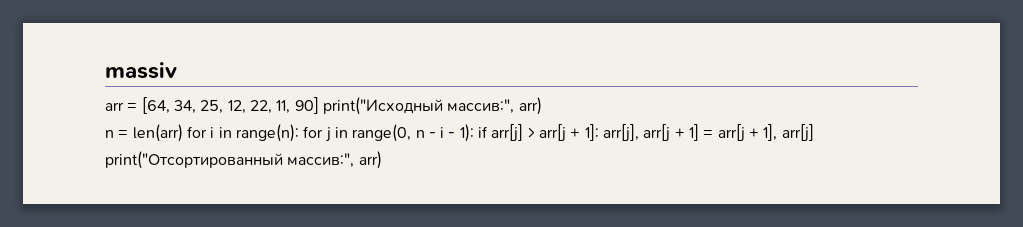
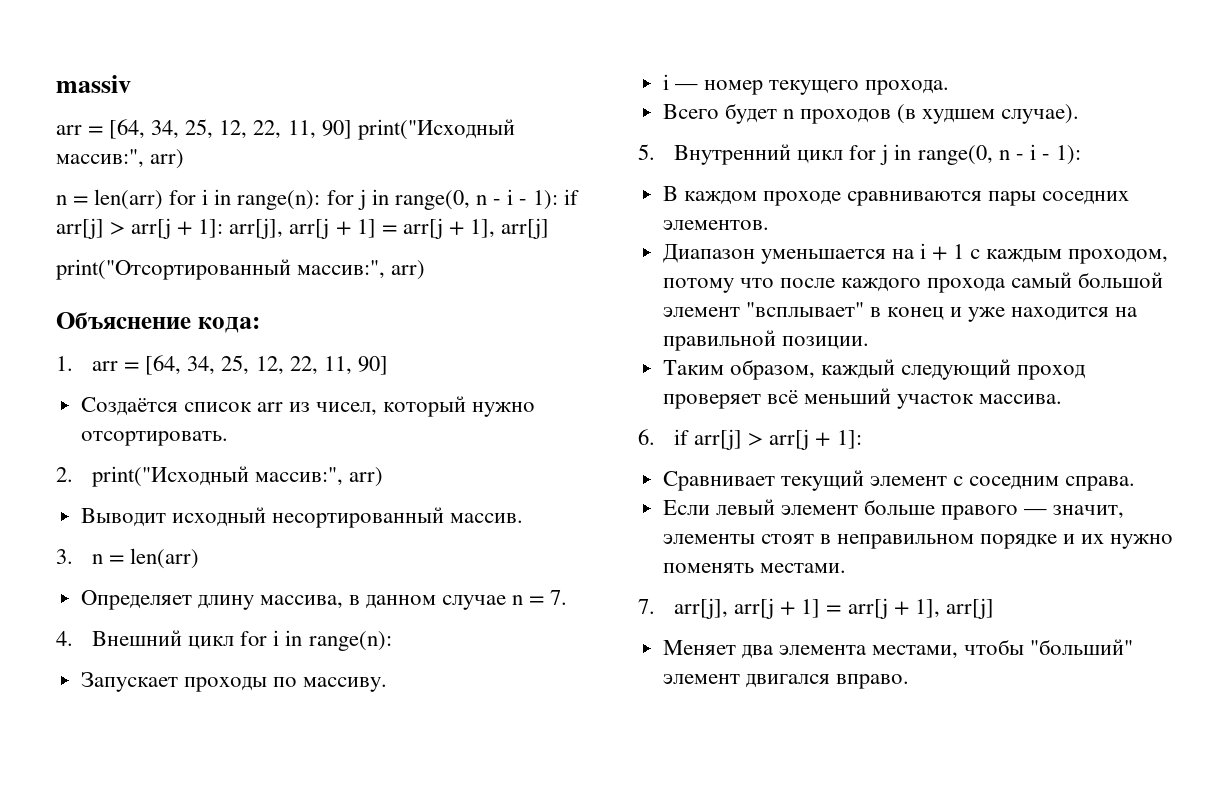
(382, 160) none -> [56,312,260,333] [56,355,388,375] [80,396,536,417] [80,431,228,446] [56,466,384,487] [80,507,523,528] [56,548,200,569] [80,590,568,610] [56,630,392,651] [80,672,387,692] [662,74,950,95] [662,103,1080,124] [638,144,1081,165] [662,186,1130,206] [662,220,769,230] [662,243,1169,264] [662,272,1164,293] [662,302,1139,322] [662,330,869,351] [662,359,1086,380] [662,388,1063,409] [638,429,862,450] [662,470,1136,491] [662,499,1125,520] [662,534,1174,549] [662,563,846,573] [638,598,994,619] [662,639,1134,659] [662,674,909,689] // Объяснение кода: // 1. arr = [64, 34, 25, 12, 22, 11, 90] // Создаётся список arr из чисел, который нужно отсортировать. // 2. print("Исходный массив:", arr) // Выводит исходный несортированный массив. // 3. n = len(arr) // Определяет длину массива, в данном случае n = 7. // 4. Внешний цикл for i in range(n): // Запускает проходы по массиву. // i — номер текущего прохода. // Всего будет n проходов (в худшем случае). // 5. Внутренний цикл for j in range(0, n - i - 1): // В каждом проходе сравниваются пары соседних элементов. // Диапазон уменьшается на i + 1 с каждым проходом, потому что после каждого прохода самый большой элемент "всплывает" в конец и уже находится на правильной позиции. // Таким образом, каждый следующий проход проверяет всё меньший участок массива. // 6. if arr[j] > arr[j + 1]: // Сравнивает текущий элемент с соседним справа. // Если левый элемент больше правого — значит, элементы стоят в неправильном порядке и их нужно поменять местами. // 7. arr[j], arr[j + 1] = arr[j + 1], arr[j] // Меняет два элемента местами, чтобы "больший" элемент двигался вправо.

